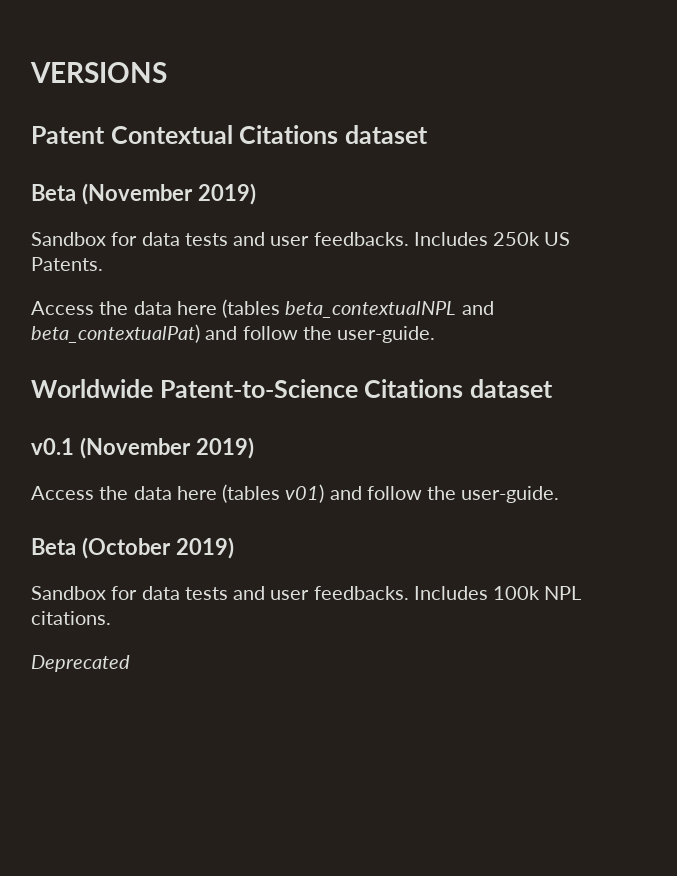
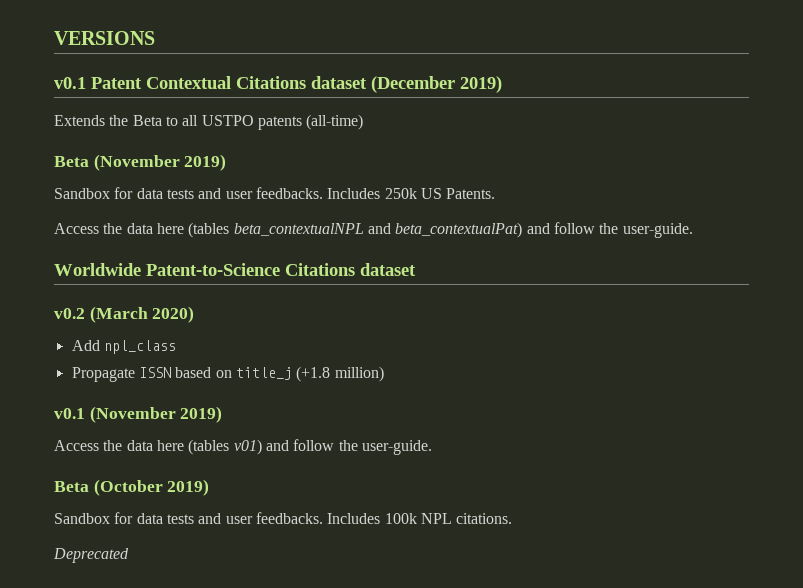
(167, 72) none -> [54,77,86,89] v0.1
(428, 134) none -> [371,76,502,93] [54,114,364,130] (December 2019) // Extends the Beta to all USTPO patents (all-time)
(553, 388) none -> [54,306,195,323] [71,340,176,354] [71,366,384,382] // v0.2 (March 2020) // Add npl_class // Propagate ISSN based on title_j (+1.8 million)

